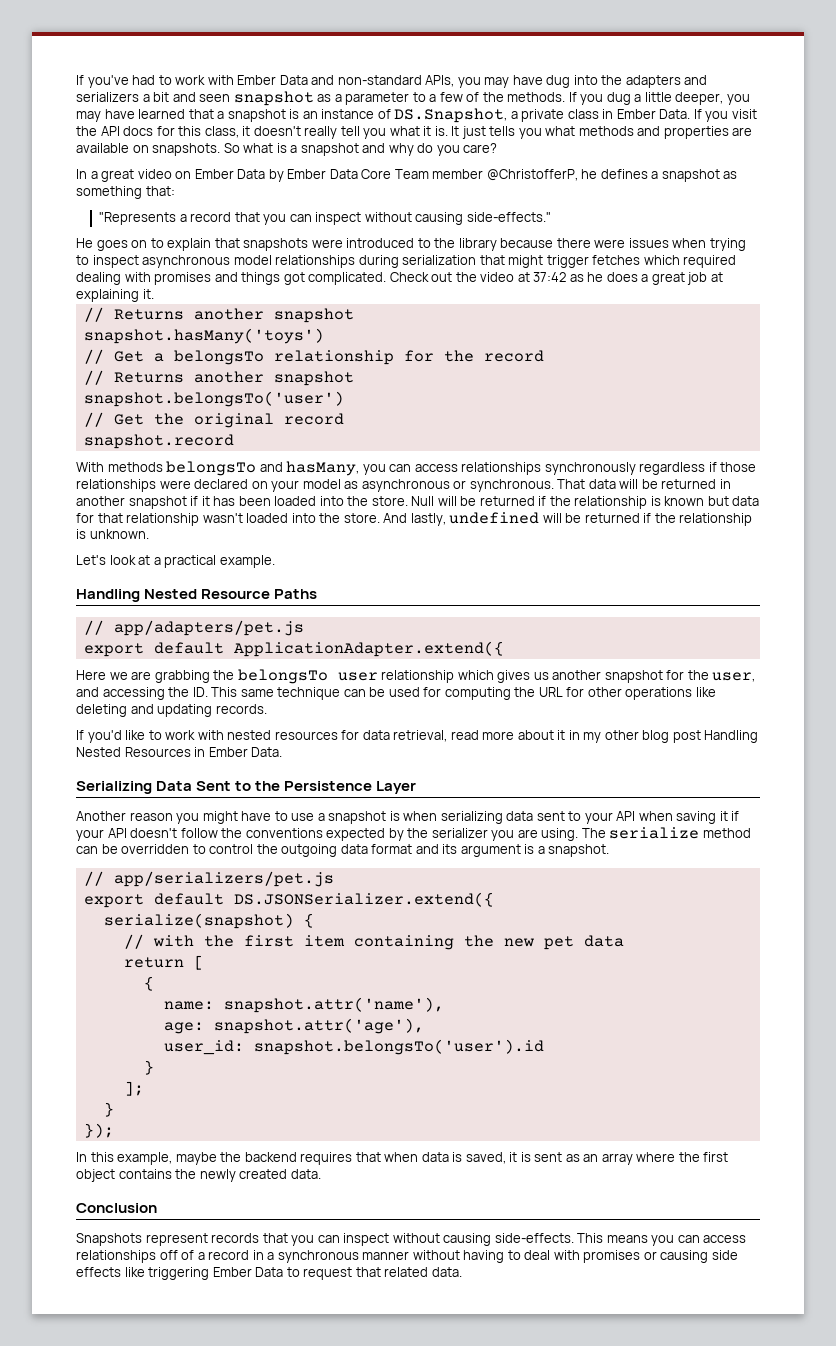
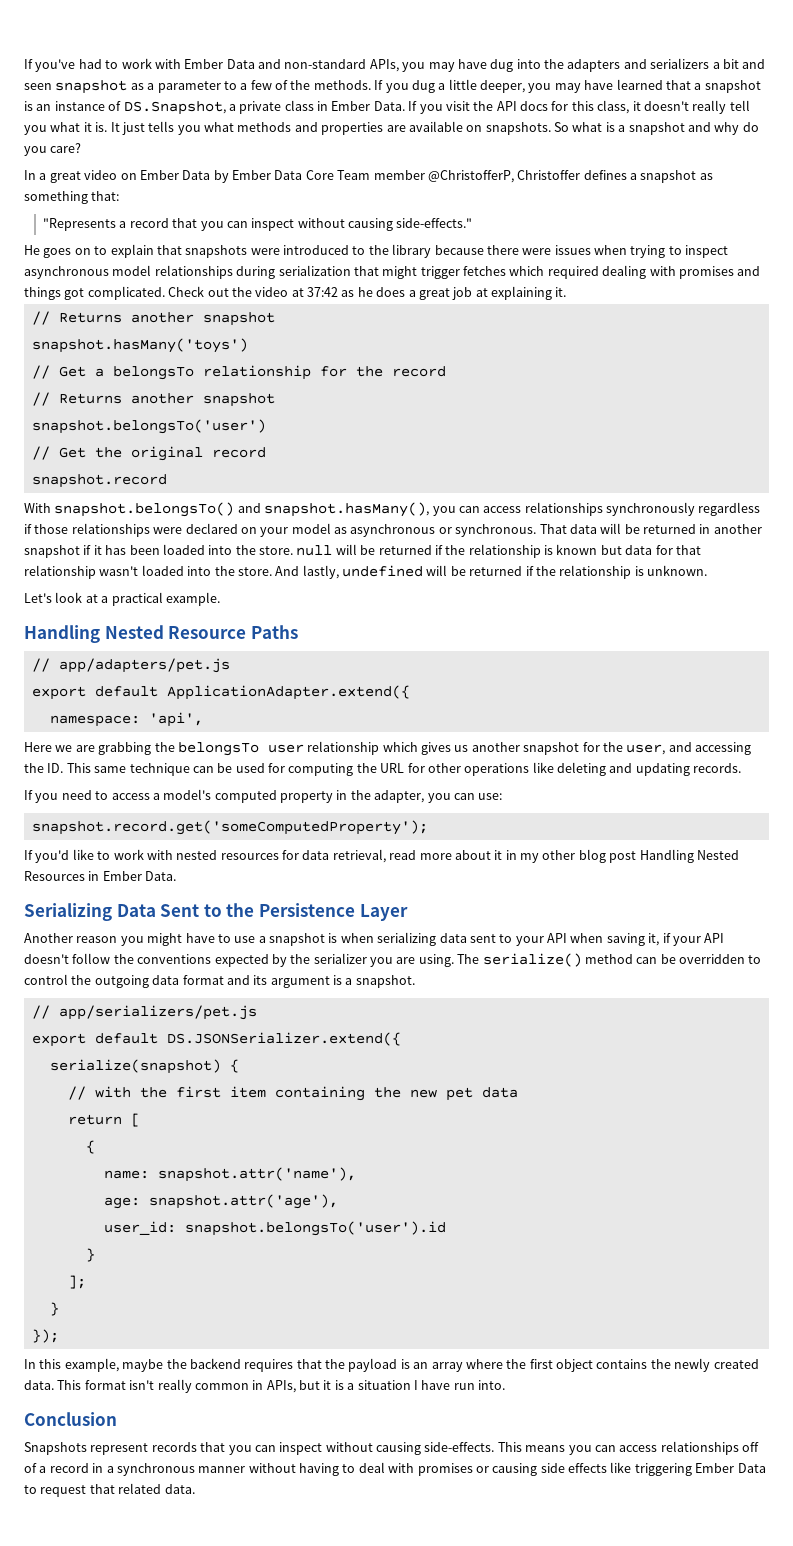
[581,169,598,179] he -> [517,170,581,180] Christoffer
[107,461,360,476] methods belongsTo and hasMany, -> [54,502,430,517] snapshot.belongsTo() and snapshot.hasMany(),
[411,496,435,506] Null -> [296,545,333,556] null
(504, 649) none -> [49,712,203,727] // namespace: 'api',
(267, 709) none -> [24,789,503,803] [31,820,428,835] // If you need to access a model's computed property in the adapter, you can use: // snapshot.record.get('someComputedProperty');
[719,811,728,821] it -> [648,933,660,946] it,
[609,827,700,839] serialize -> [482,953,582,967] serialize()
[384,1152,580,1164] when data is saved, it is sent as -> [325,1358,410,1372] the payload is
(321, 1174) none -> [57,1379,505,1393] This format isn't really common in APIs, but it is a situation I have run into.

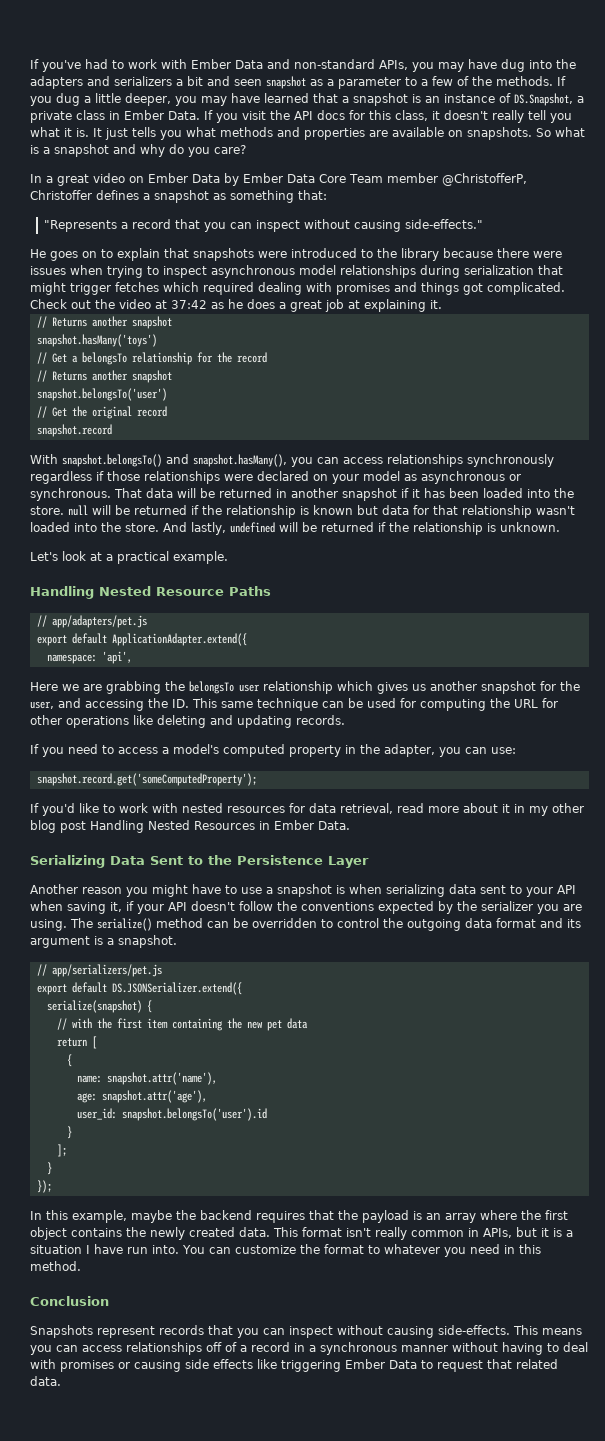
(505, 1385) none -> [182,1244,541,1257] [30,1261,81,1271] You can customize the format to whatever you need in this method.

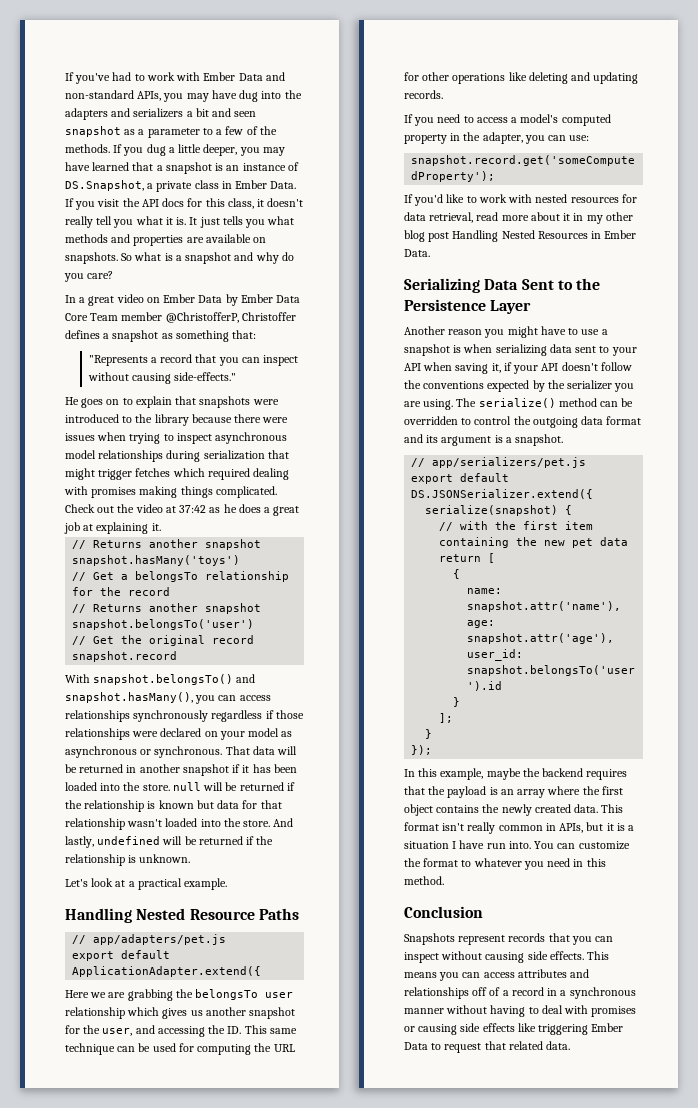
[394,282,483,295] and things got -> [139,486,213,498] making things
[46,651,132,664] // namespace: 'api', -> (262, 971) none
[438,1325,510,1335] side-effects. -> [527,951,584,960] side effects.
(122, 1348) none -> [517,969,590,978] attributes and

